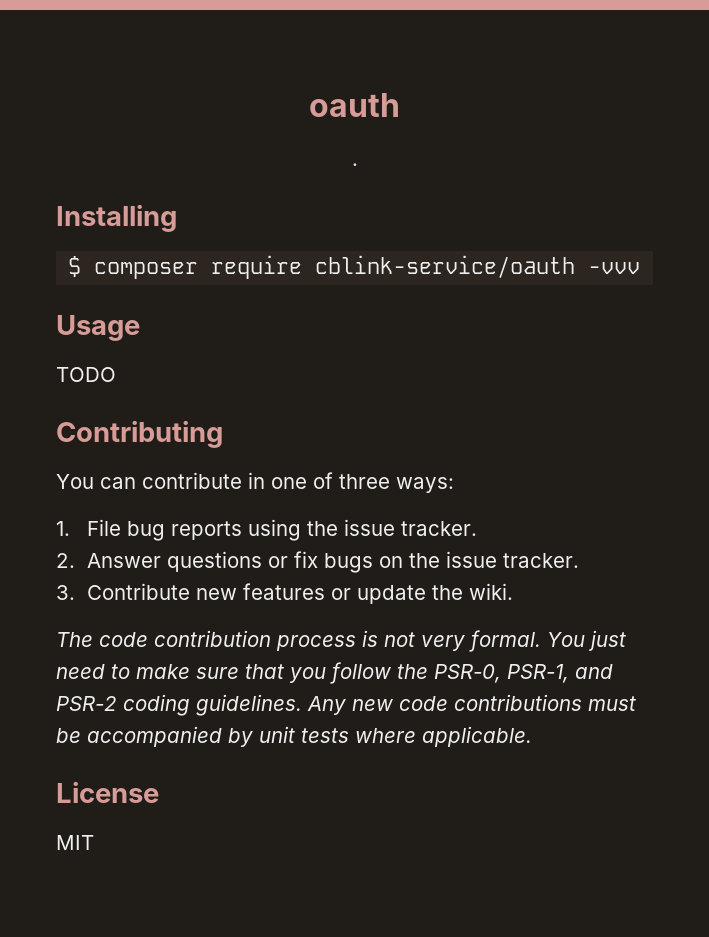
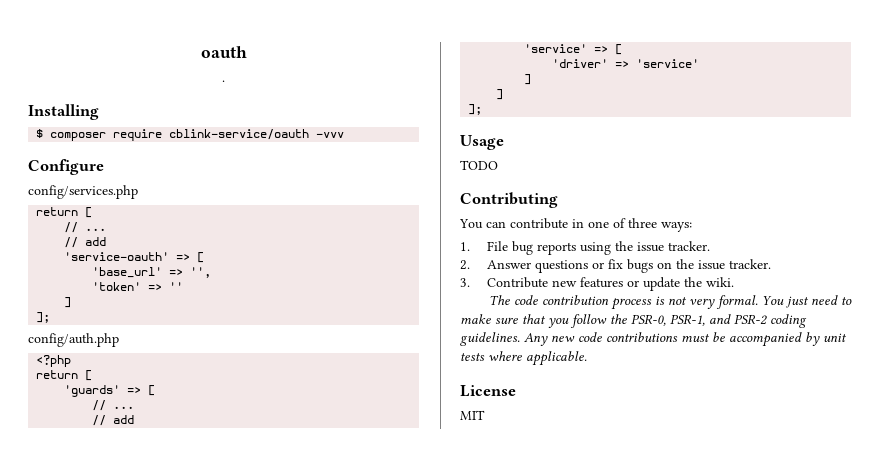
(641, 268) none -> [28,159,104,175] [28,185,138,199] [36,207,93,218] [64,222,107,233] [64,237,107,248] [64,252,205,263] [92,267,212,278] [92,282,184,291] [64,297,72,308] [36,312,51,323] [28,333,119,347] [36,355,72,367] [36,370,93,381] [64,385,156,397] [92,400,135,411] [92,415,135,426] [524,44,623,55] [552,59,700,68] [524,74,532,85] [496,89,504,100] [468,104,483,115] // Configure // config/services.php // return [ // // ... // // add // 'service-oauth' => [ // 'base_url' => '', // 'token' => '' // ] // ]; // config/auth.php // <?php // return [ // 'guards' => [ // // ... // // add // 'service' => [ // 'driver' => 'service' // ] // ] // ];

